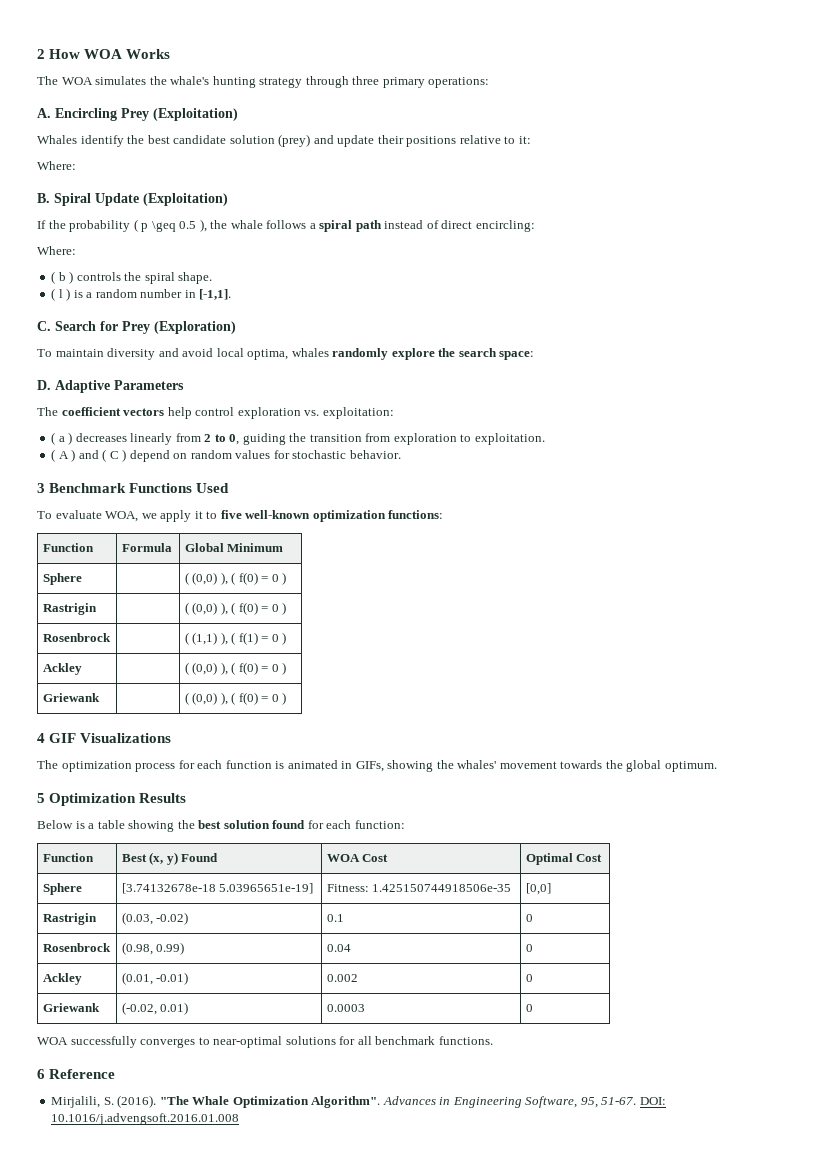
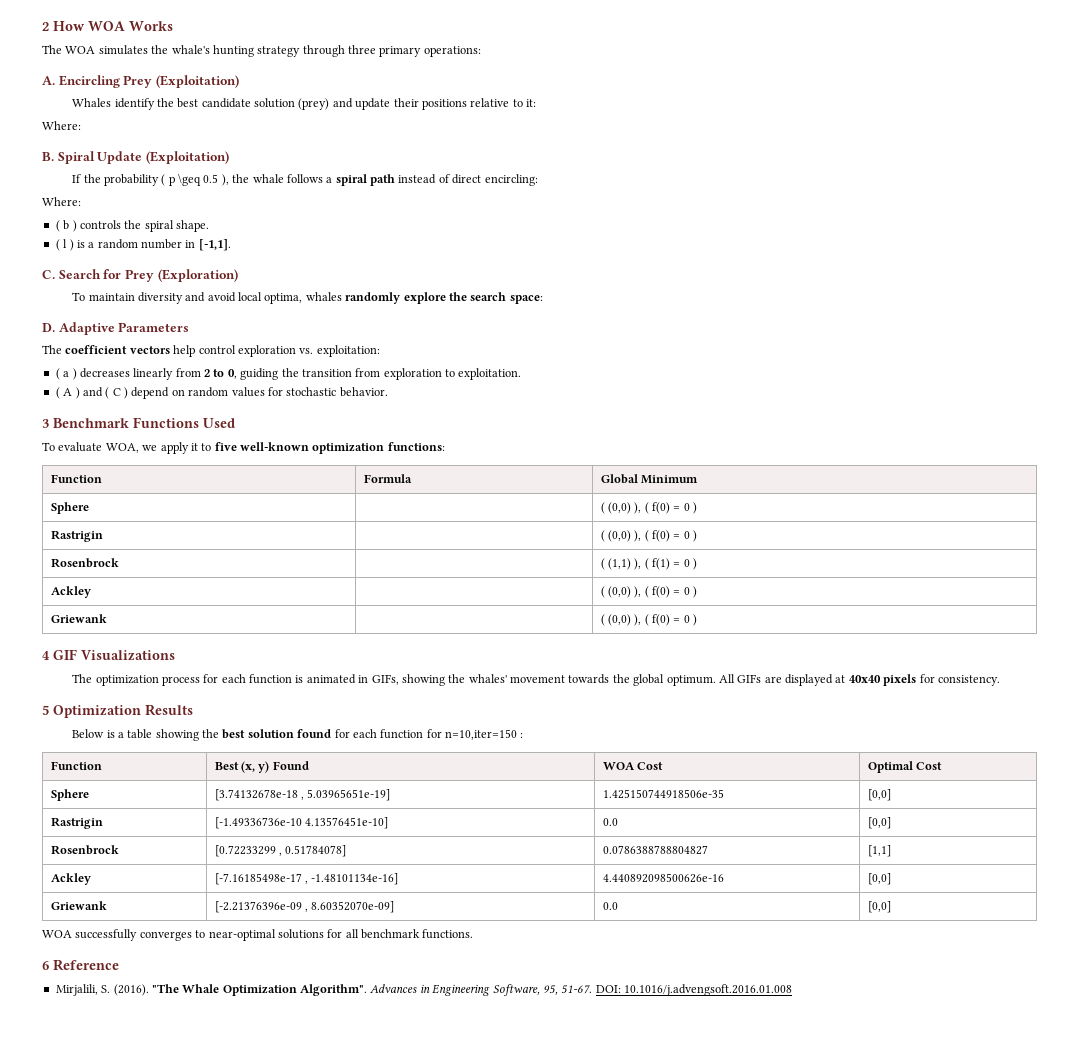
(717, 766) none -> [718,674,1000,686] All GIFs are displayed at 40x40 pixels for consistency.
[354,820,405,829] function: -> [380,729,524,740] function for n=10,iter=150 :
(216, 888) none -> [300,796,304,800] ,
[326,884,369,892] Fitness: -> (391, 795) none
[121,912,189,925] [326,914,344,922] [525,914,533,922] [42,943,111,952] [121,942,185,955] [326,944,351,952] [525,944,533,952] [42,973,82,985] [121,972,189,985] [326,974,358,982] [525,974,533,982] [42,1003,100,1012] [121,1002,189,1015] [326,1004,365,1012] [525,1004,533,1012] (0.03, -0.02) | 0.1 | 0 // Rosenbrock | (0.98, 0.99) | 0.04 | 0 // Ackley | (0.01, -0.01) | 0.002 | 0 // Griewank | (-0.02, 0.01) | 0.0003 | 0 -> [214,817,388,829] [602,818,618,826] [867,817,891,829] [50,845,119,855] [214,845,347,857] [602,845,708,855] [867,845,891,857] [50,873,91,885] [214,873,399,885] [602,873,724,883] [867,873,891,885] [50,901,107,910] [214,901,395,913] [602,902,618,910] [867,901,891,913] [-1.49336736e-10 4.13576451e-10] | 0.0 | [0,0] // Rosenbrock | [0.72233299 , 0.51784078] | 0.0786388788804827 | [1,1] // Ackley | [-7.16185498e-17 , -1.48101134e-16] | 4.440892098500626e-16 | [0,0] // Griewank | [-2.21376396e-09 , 8.60352070e-09] | 0.0 | [0,0]

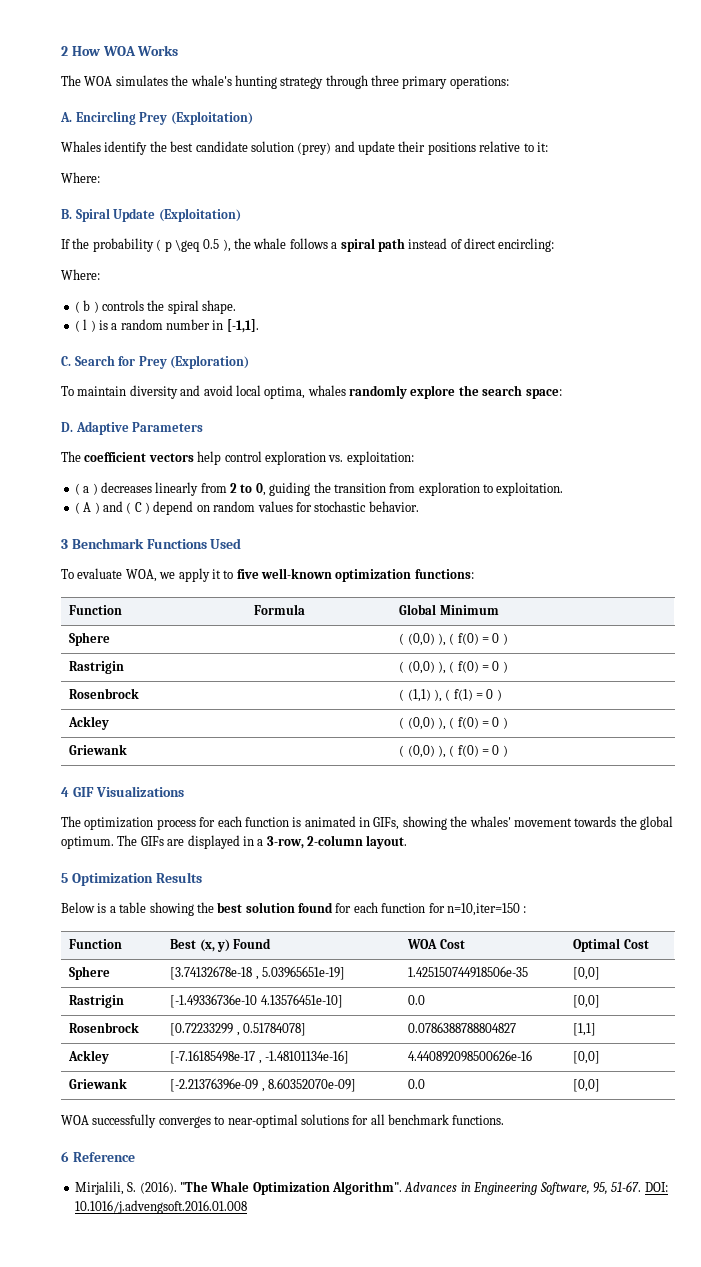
[718,674,735,683] All -> [117,835,138,846] The
[835,674,1000,686] at 40x40 pixels for consistency. -> [242,835,408,849] in a 3-row, 2-column layout.

